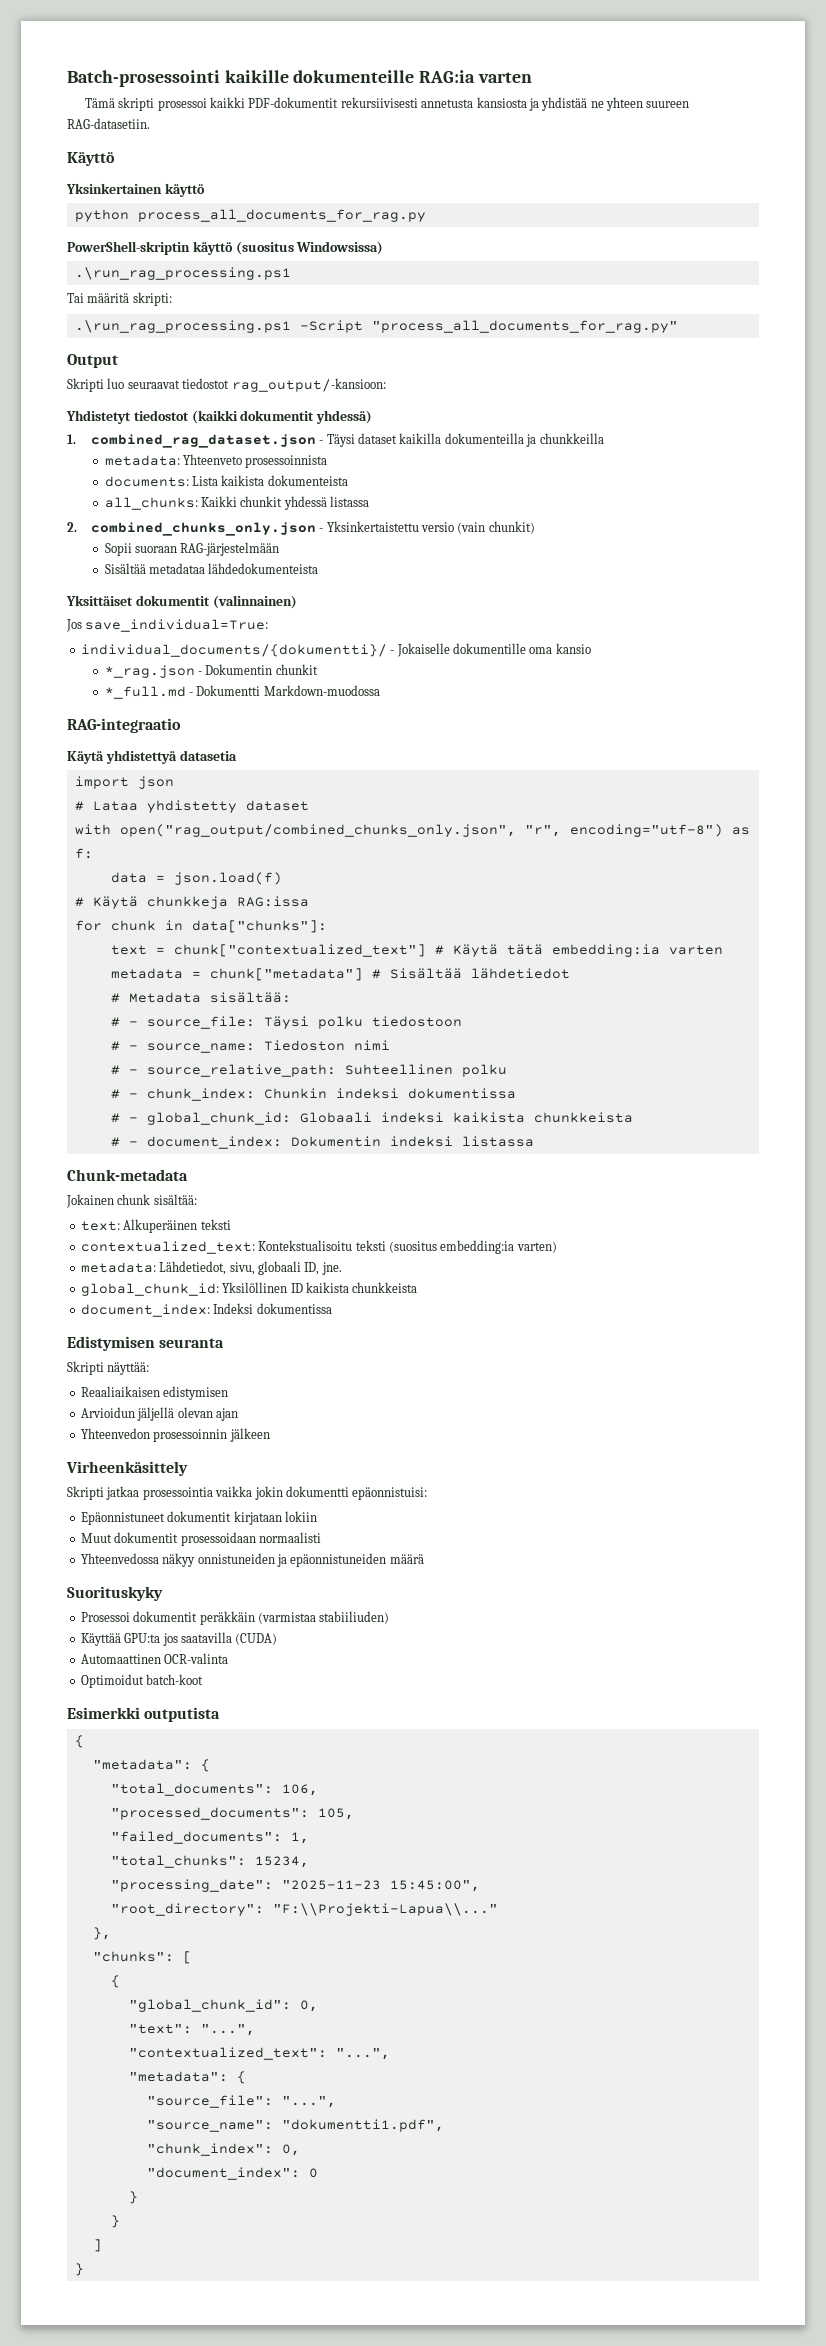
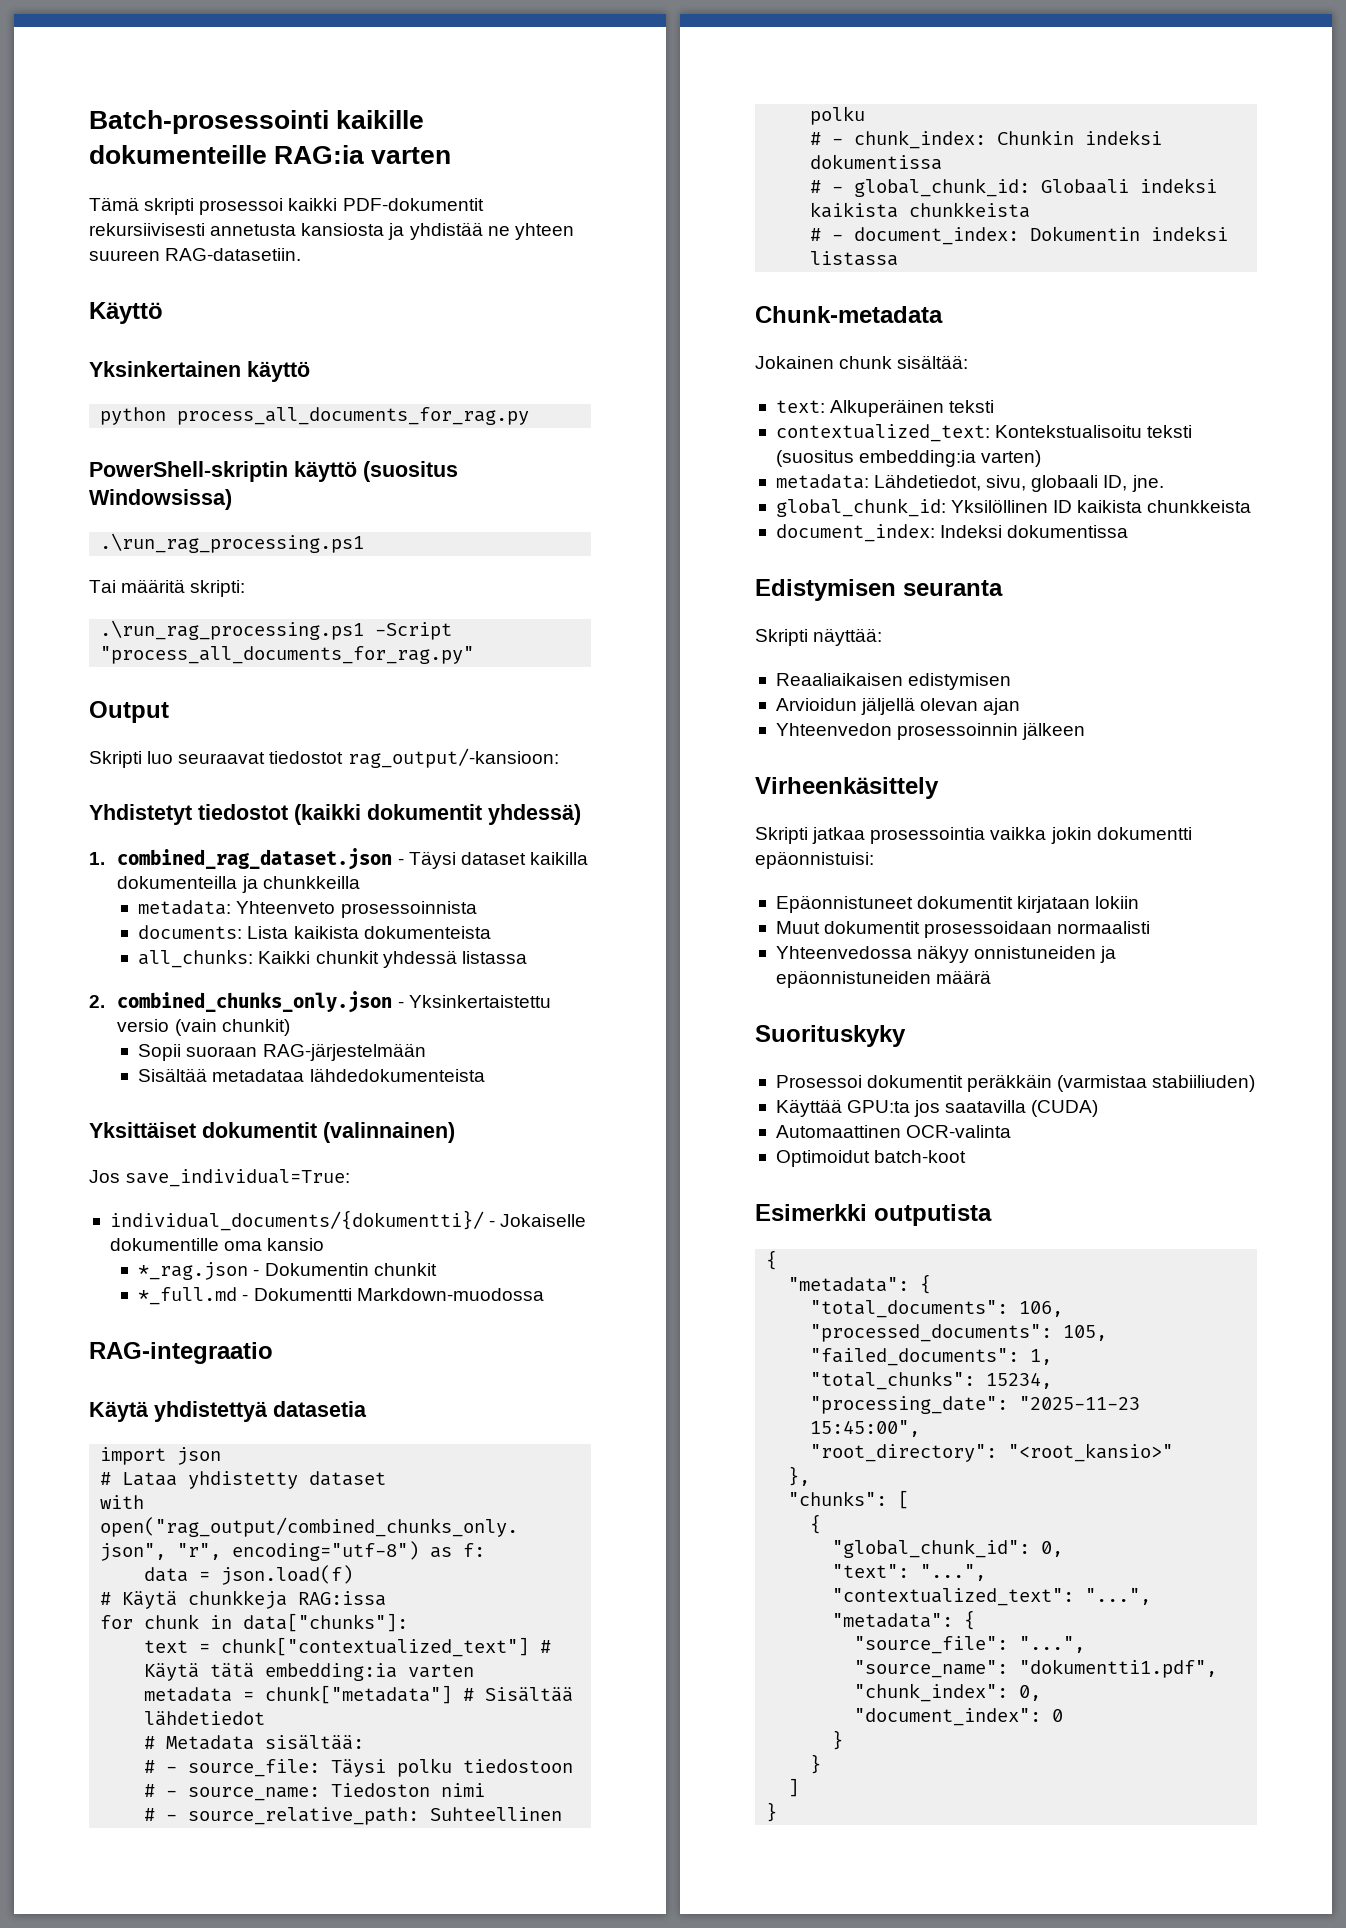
[272,1903,498,1916] "F:\\Projekti-Lapua\\..." -> [1008,1443,1174,1462] "<root_kansio>"

